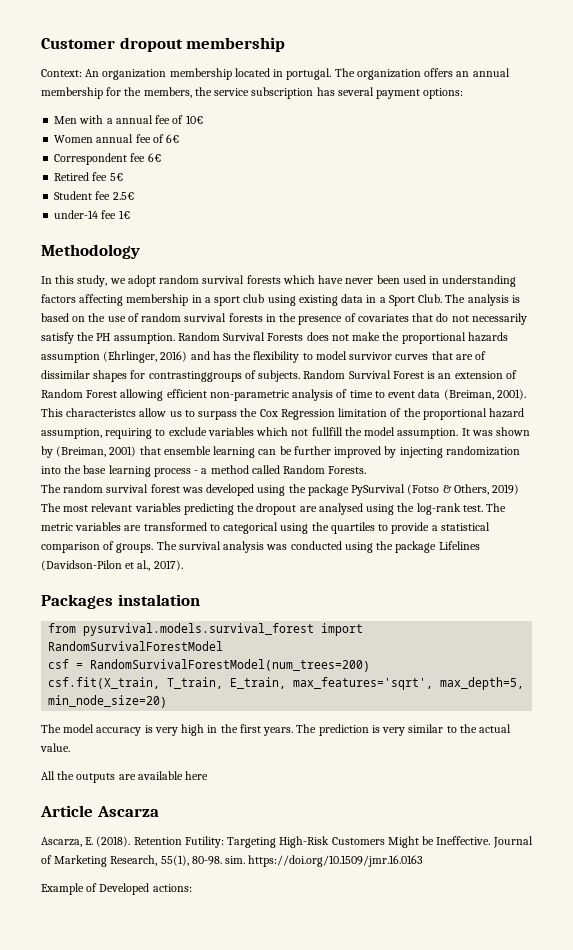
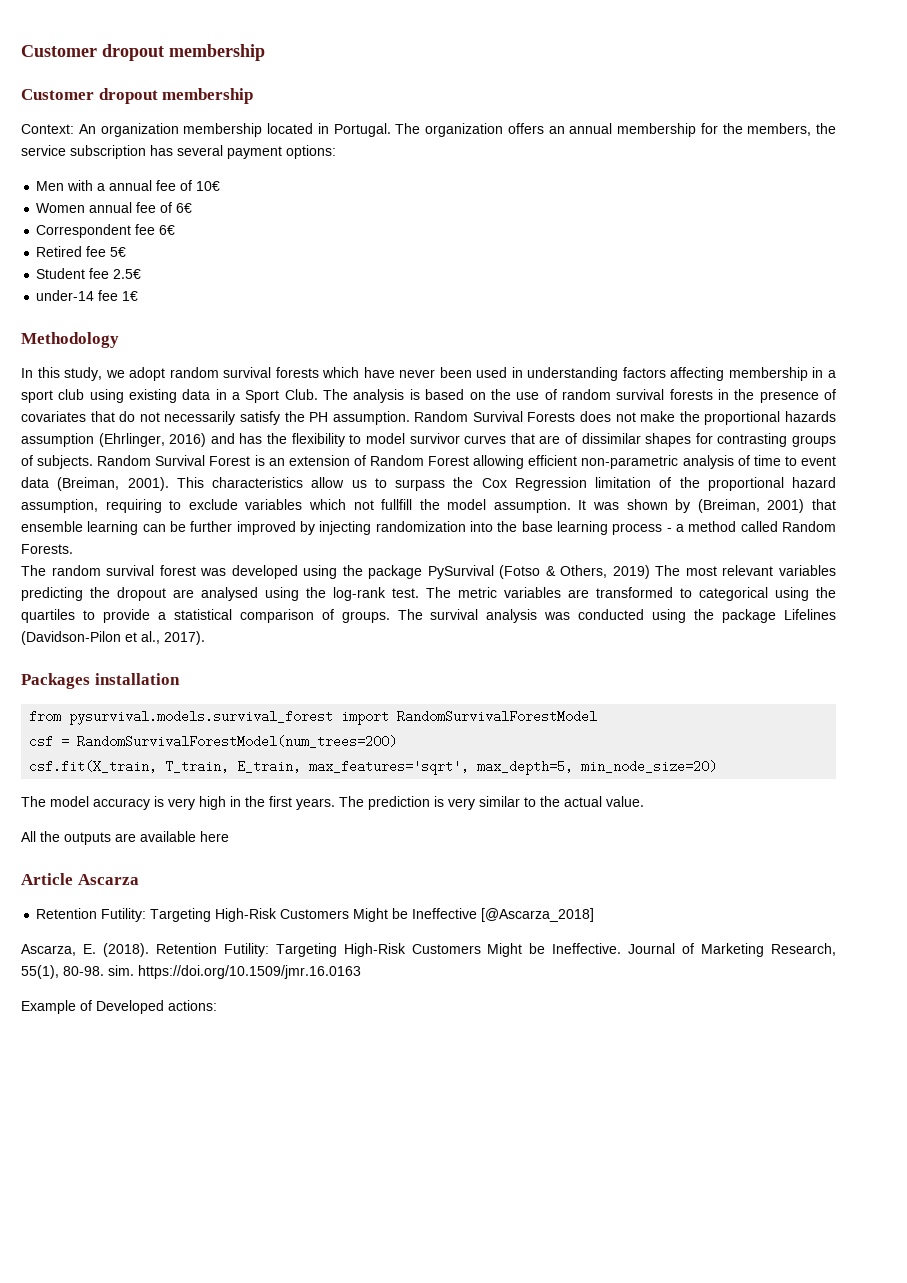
[41,37,286,52] Customer dropout membership -> [21,44,265,61] [21,88,254,104] Customer dropout membership // Customer dropout membership
[286,68,332,80] portugal. -> [333,123,391,137] Portugal.
[148,371,242,382] contrastinggroups -> [717,433,836,447] contrasting groups
[66,408,137,417] characteristcs -> [212,477,303,488] characteristics
[117,594,200,606] instalation -> [94,673,180,685] installation
(159, 811) none -> [36,908,595,922] // Retention Futility: Targeting High-Risk Customers Might be Ineffective [@Ascarza_2018]

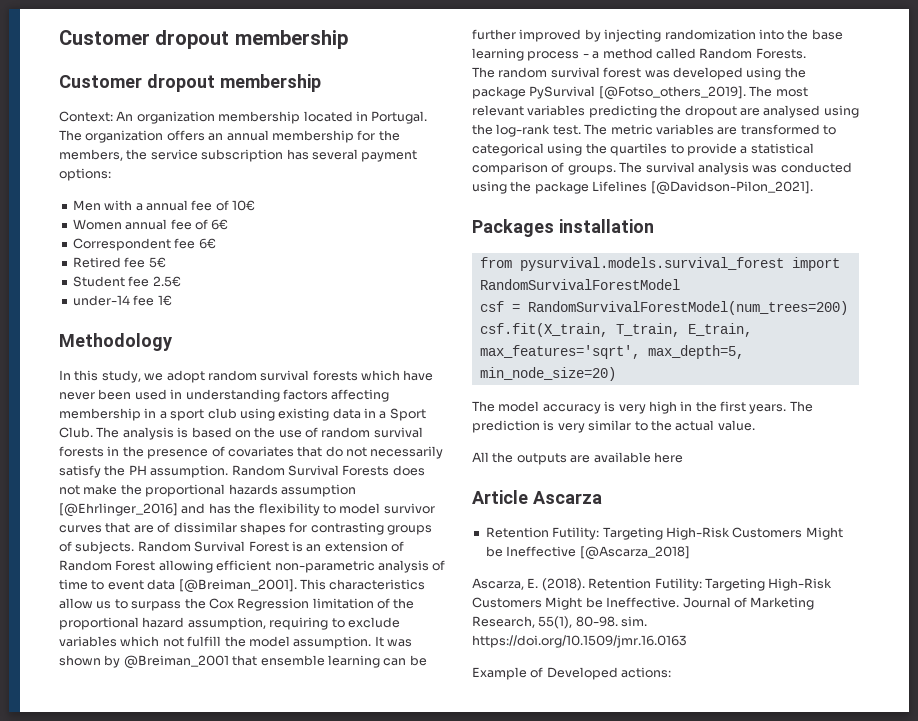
[98,433,207,447] (Ehrlinger, 2016) -> [59,503,178,517] [@Ehrlinger_2016]
[57,477,169,491] (Breiman, 2001). -> [178,579,297,593] [@Breiman_2001].
[381,499,413,510] fullfill -> [187,636,222,647] fulfill
[697,499,805,513] (Breiman, 2001) -> [123,655,229,669] @Breiman_2001
[499,565,650,579] (Fotso & Others, 2019) -> [598,86,746,100] [@Fotso_others_2019].
[21,631,205,645] (Davidson-Pilon et al., 2017). -> [650,181,813,195] [@Davidson-Pilon_2021].

